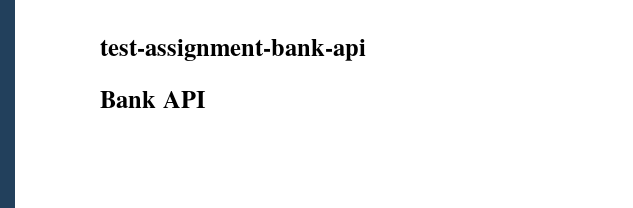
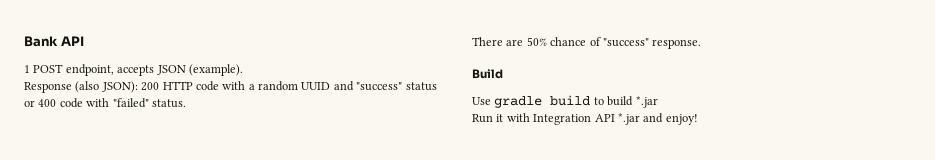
[100,39,366,61] test-assignment-bank-api // -> (24, 41) none
(206, 99) none -> [24,64,243,76] [24,81,437,93] [24,98,186,108] [472,37,702,49] [472,69,503,79] [472,95,658,108] [472,113,698,125] // 1 POST endpoint, accepts JSON (example). // Response (also JSON): 200 HTTP code with a random UUID and "success" status or 400 code with "failed" status. // There are 50% chance of "success" response. // Build // Use gradle build to build *.jar // Run it with Integration API *.jar and enjoy!

